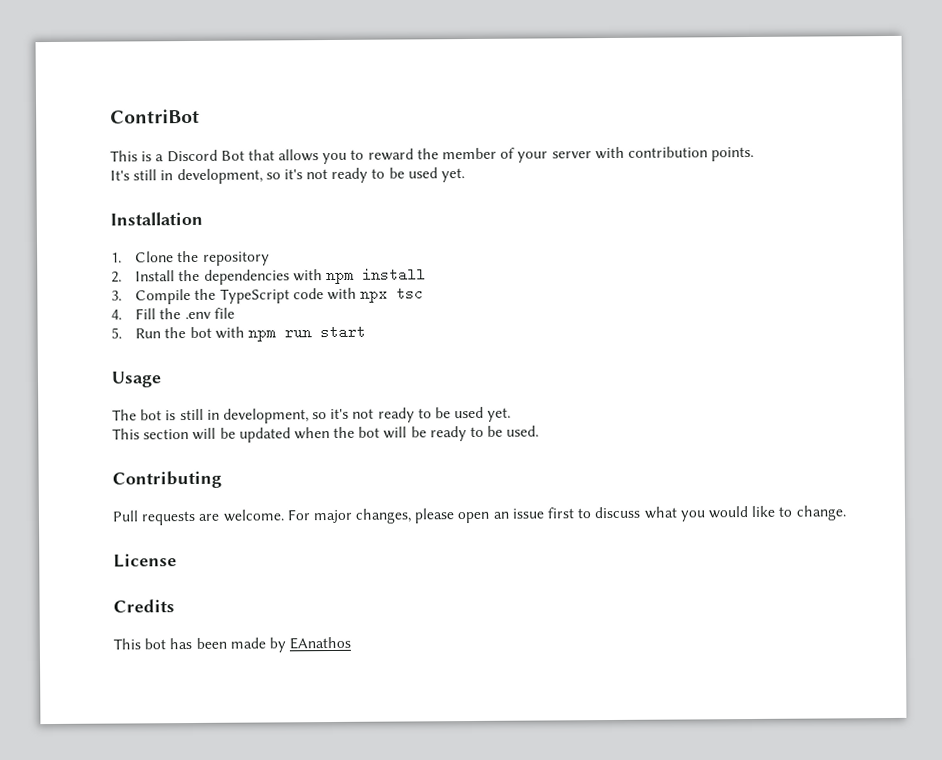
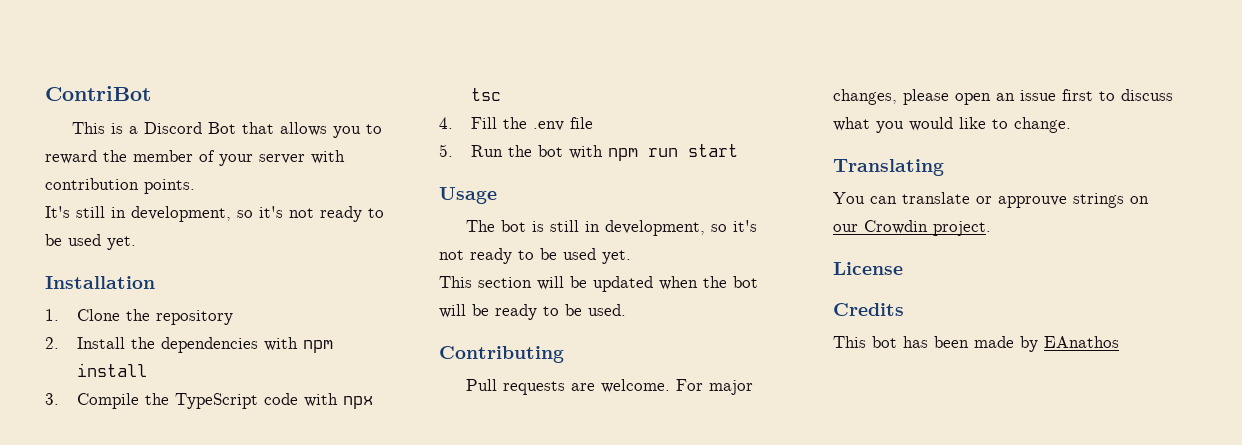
(847, 513) none -> [833,159,944,176] [833,192,1149,208] [833,220,991,236] // Translating // You can translate or approuve strings on our Crowdin project.

